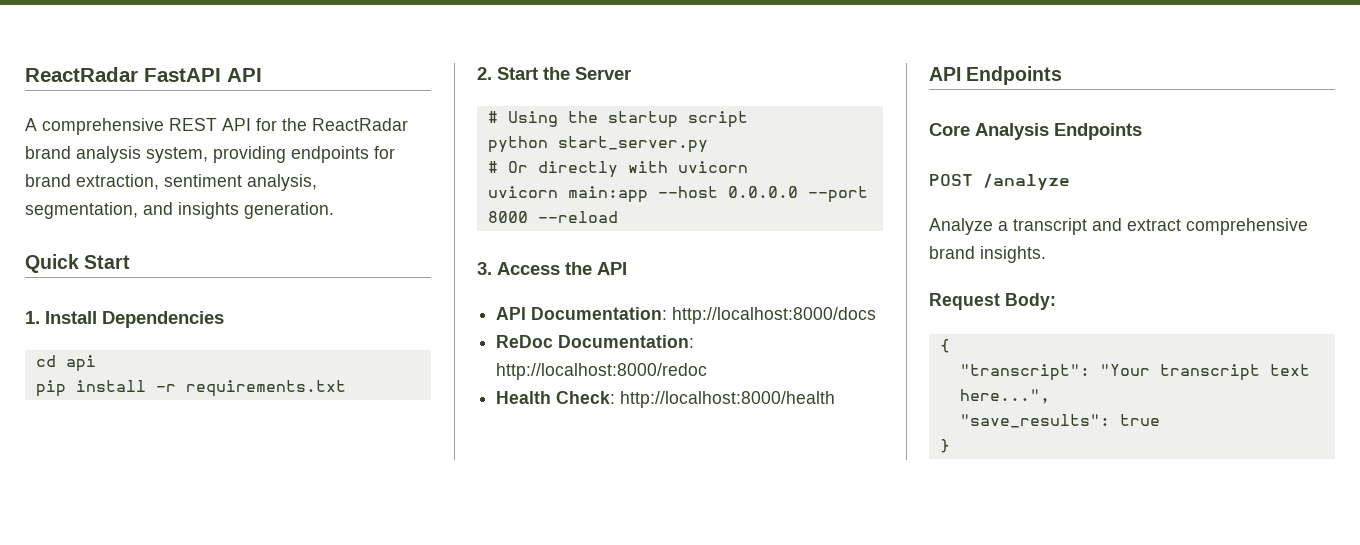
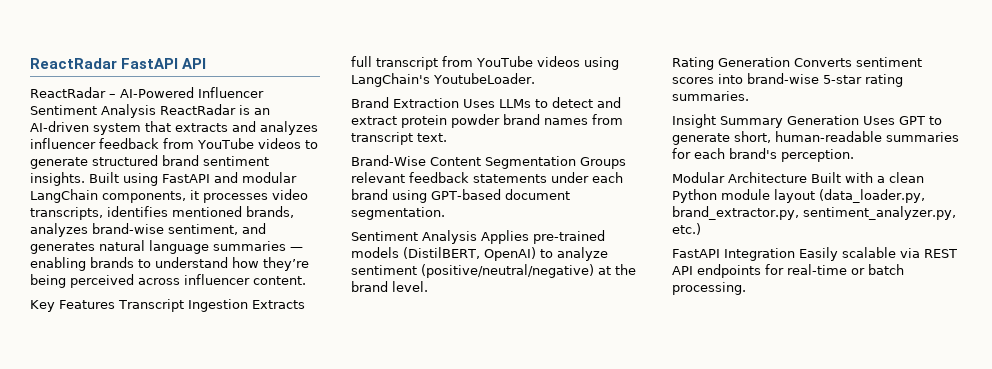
[25,118,408,135] [25,146,395,163] [25,174,317,191] [25,202,334,219] [25,254,131,273] [25,311,224,328] [35,355,96,372] [35,380,346,397] [477,67,631,80] [487,111,748,128] [487,136,708,153] [487,161,748,178] [487,186,868,203] [487,211,618,223] [477,262,627,275] [496,307,877,324] [496,335,695,348] [496,363,708,380] [496,391,836,408] [929,66,1063,85] [929,123,1142,140] [929,173,1070,191] [929,218,1308,235] [929,246,1046,263] [929,293,1056,310] [939,339,950,353] [959,364,1310,381] [959,389,1050,404] [959,414,1160,428] [939,439,950,453] A comprehensive REST API for the ReactRadar brand analysis system, providing endpoints for brand extraction, sentiment analysis, segmentation, and insights generation. // Quick Start // 1. Install Dependencies // cd api // pip install -r requirements.txt // 2. Start the Server // # Using the startup script // python start_server.py // # Or directly with uvicorn // uvicorn main:app --host 0.0.0.0 --port 8000 --reload // 3. Access the API // API Documentation: http://localhost:8000/docs // ReDoc Documentation: http://localhost:8000/redoc // Health Check: http://localhost:8000/health // API Endpoints // Core Analysis Endpoints // POST /analyze // Analyze a transcript and extract comprehensive brand insights. // Request Body: // { // "transcript": "Your transcript text here...", // "save_results": true // } -> [30,87,264,98] [30,104,270,118] [30,121,318,135] [30,138,318,149] [30,155,269,169] [30,172,297,186] [30,189,308,203] [30,206,294,220] [30,223,266,237] [30,240,303,254] [30,257,309,271] [30,274,306,288] [30,299,305,312] [351,56,619,70] [351,73,535,87] [351,97,621,108] [351,114,623,128] [351,132,447,145] [351,155,626,169] [351,172,623,183] [351,189,570,203] [351,207,445,220] [351,230,605,244] [351,247,608,261] [351,264,636,278] [351,281,428,292] [672,57,922,70] [672,73,903,87] [672,91,749,101] [672,114,942,128] [672,131,959,145] [672,148,854,162] [672,172,924,183] [672,189,925,203] [672,206,956,220] [672,223,701,235] [672,247,957,261] [672,264,904,278] [672,282,746,295] ReactRadar – AI-Powered Influencer Sentiment Analysis ReactRadar is an AI-driven system that extracts and analyzes influencer feedback from YouTube videos to generate structured brand sentiment insights. Built using FastAPI and modular LangChain components, it processes video transcripts, identifies mentioned brands, analyzes brand-wise sentiment, and generates natural language summaries — enabling brands to understand how they’re being perceived across influencer content. // Key Features Transcript Ingestion Extracts full transcript from YouTube videos using LangChain's YoutubeLoader. // Brand Extraction Uses LLMs to detect and extract protein powder brand names from transcript text. // Brand-Wise Content Segmentation Groups relevant feedback statements under each brand using GPT-based document segmentation. // Sentiment Analysis Applies pre-trained models (DistilBERT, OpenAI) to analyze sentiment (positive/neutral/negative) at the brand level. // Rating Generation Converts sentiment scores into brand-wise 5-star rating summaries. // Insight Summary Generation Uses GPT to generate short, human-readable summaries for each brand's perception. // Modular Architecture Built with a clean Python module layout (data_loader.py, brand_extractor.py, sentiment_analyzer.py, etc.) // FastAPI Integration Easily scalable via REST API endpoints for real-time or batch processing.

